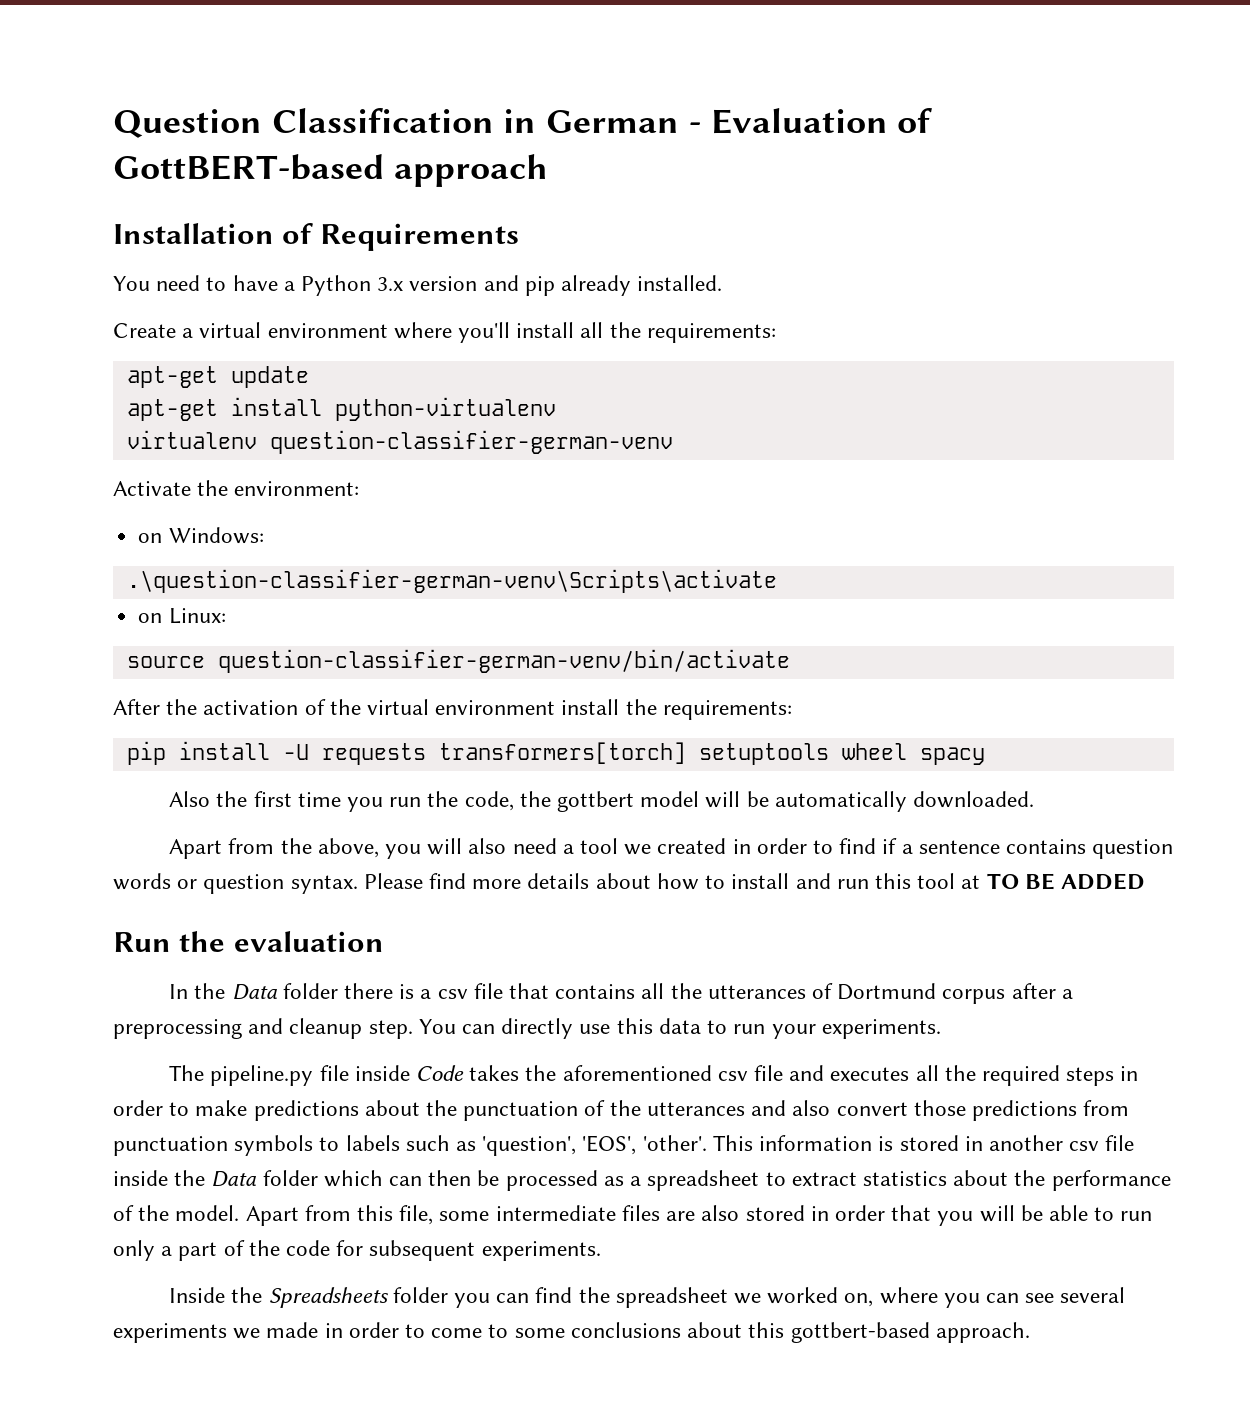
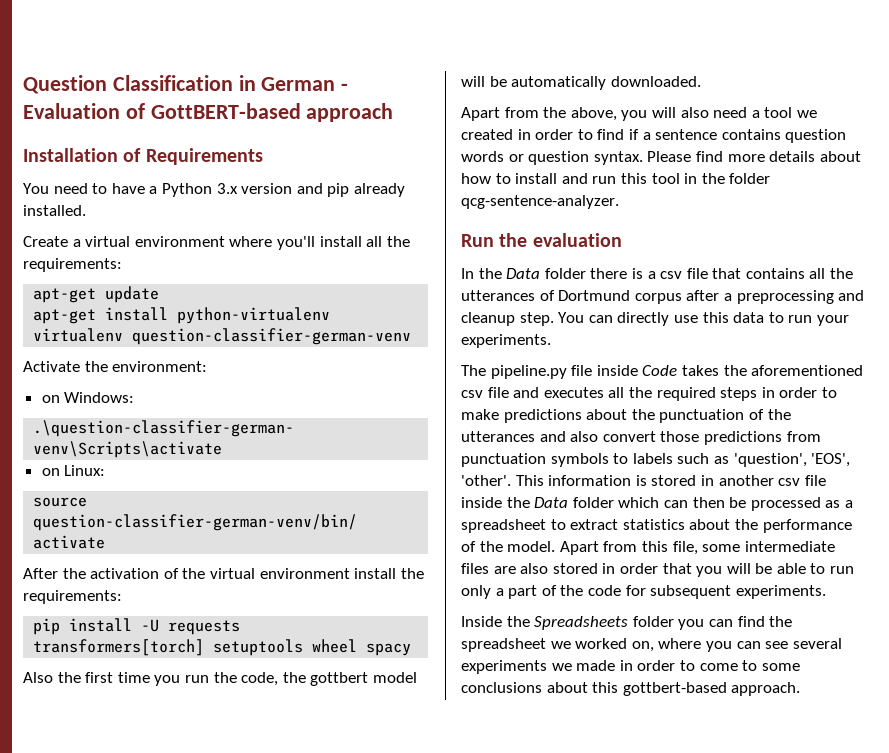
[961,873,1145,890] at TO BE ADDED -> [684,173,771,184] [461,195,619,209] in the folder qcg-sentence-analyzer.

